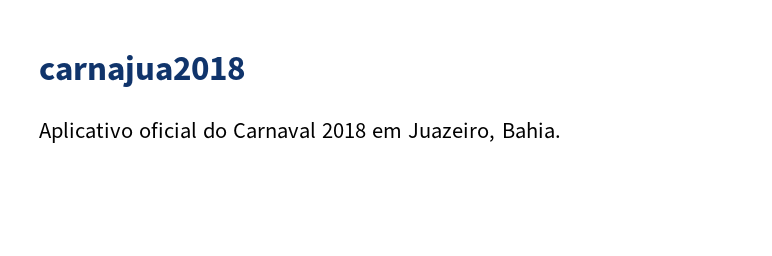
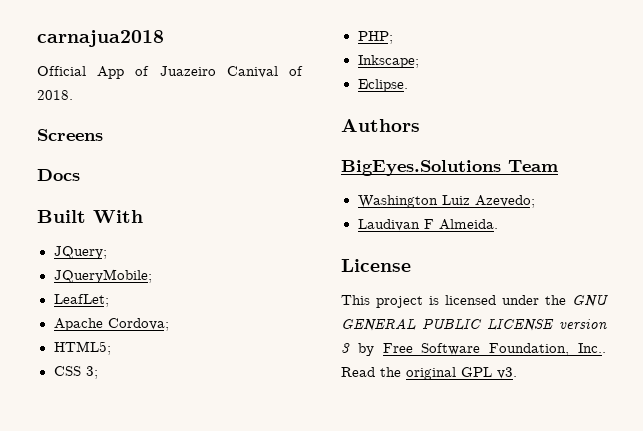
[39,122,561,143] Aplicativo oficial do Carnaval 2018 em Juazeiro, Bahia. -> [37,66,303,79] [37,90,73,100] [37,129,103,141] [37,169,80,181] [37,210,143,223] [53,246,107,259] [53,269,152,283] [53,294,109,307] [53,318,169,331] [53,341,111,355] [53,366,98,379] [357,31,393,44] [357,55,419,68] [357,79,408,92] [341,119,420,132] [341,160,558,176] [357,195,535,208] [357,219,498,231] [341,259,411,272] [341,295,608,308] [341,318,607,331] [341,343,606,356] [341,367,517,380] Official App of Juazeiro Canival of 2018. // Screens // Docs // Built With // JQuery; // JQueryMobile; // LeafLet; // Apache Cordova; // HTML5; // CSS 3; // PHP; // Inkscape; // Eclipse. // Authors // BigEyes.Solutions Team // Washington Luiz Azevedo; // Laudivan F Almeida. // License // This project is licensed under the GNU GENERAL PUBLIC LICENSE version 3 by Free Software Foundation, Inc.. Read the original GPL v3.

